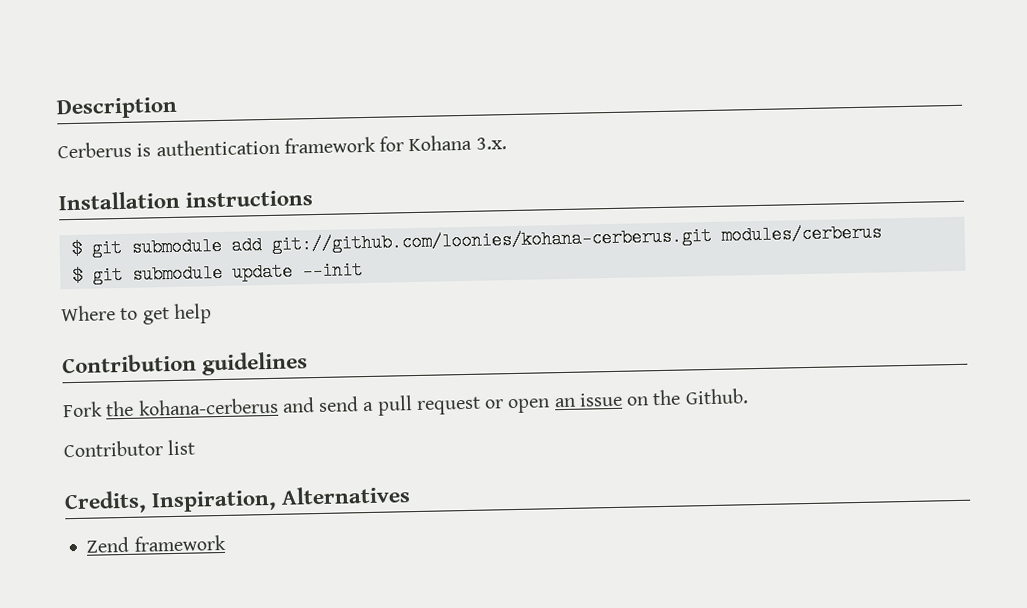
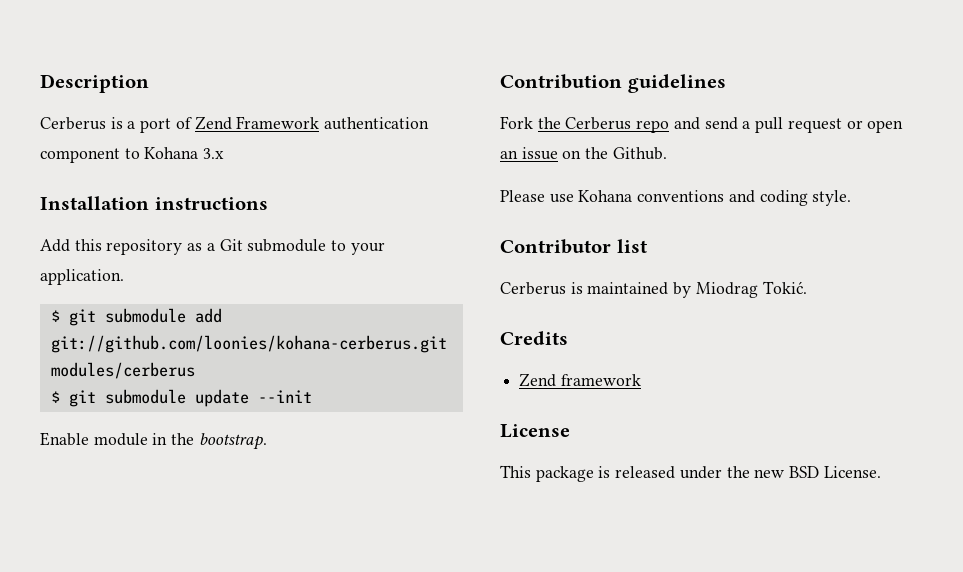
[155,134,507,157] [58,190,314,211] authentication framework for Kohana 3.x. // Installation instructions -> [127,116,430,133] [40,147,225,163] [40,196,268,210] [40,239,385,255] [40,269,124,285] a port of Zend Framework authentication component to Kohana 3.x // Installation instructions // Add this repository as a Git submodule to your application.
[60,303,212,325] Where to get help -> [40,432,267,450] Enable module in the bootstrap.
[137,397,279,416] kohana-cerberus -> [565,117,670,133] Cerberus repo
[63,439,197,458] [64,485,412,515] [86,534,226,553] Contributor list // Credits, Inspiration, Alternatives // Zend framework -> [500,190,852,206] [500,239,647,254] [500,281,807,298] [500,331,568,345] [519,373,641,387] [500,424,570,438] [500,465,881,482] Please use Kohana conventions and coding style. // Contributor list // Cerberus is maintained by Miodrag Tokić. // Credits // Zend framework // License // This package is released under the new BSD License.

